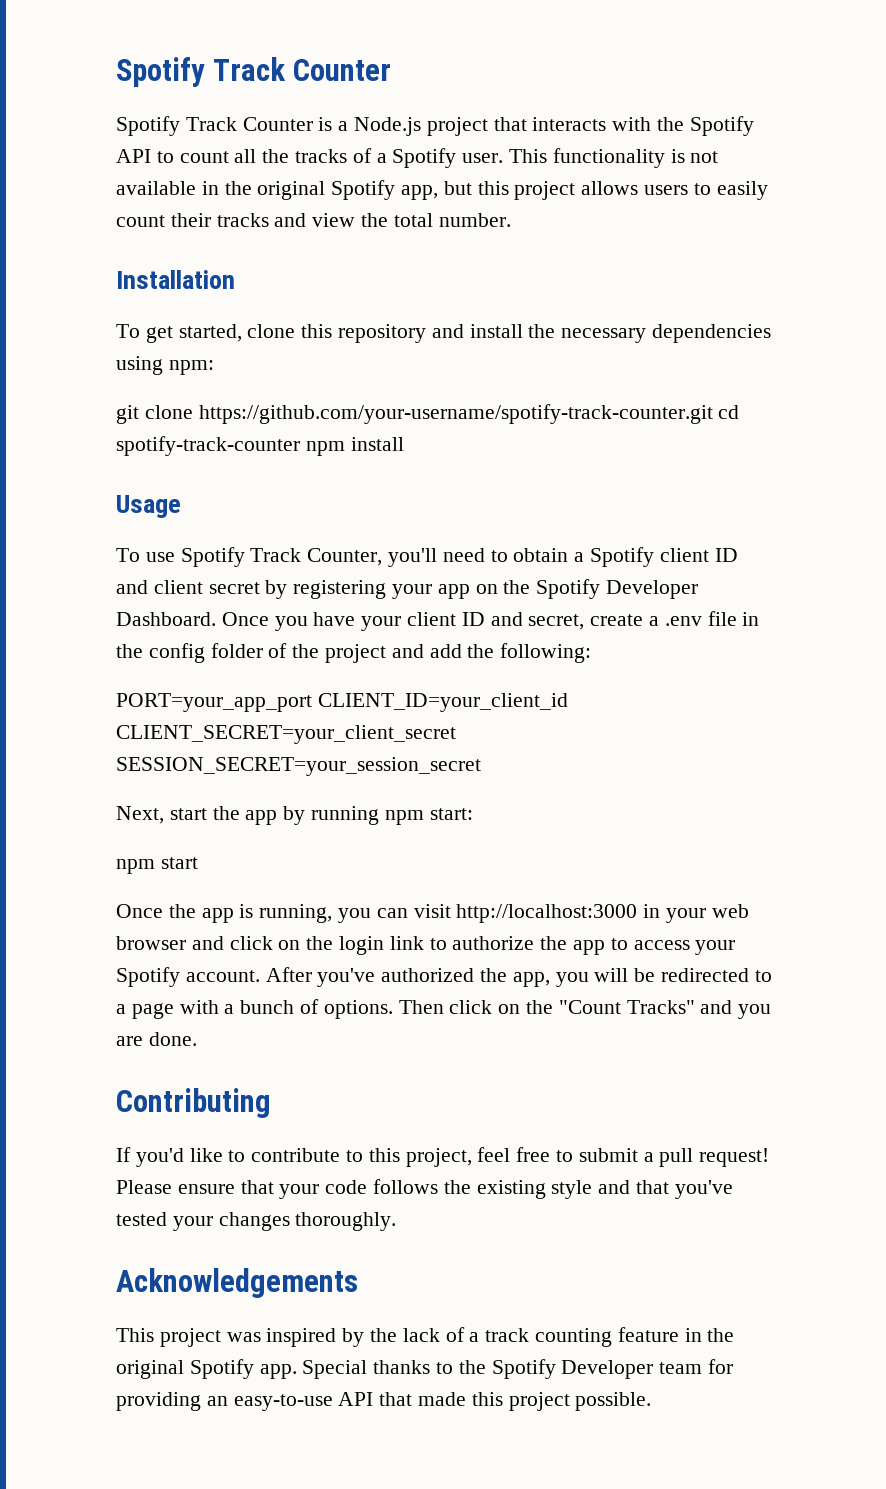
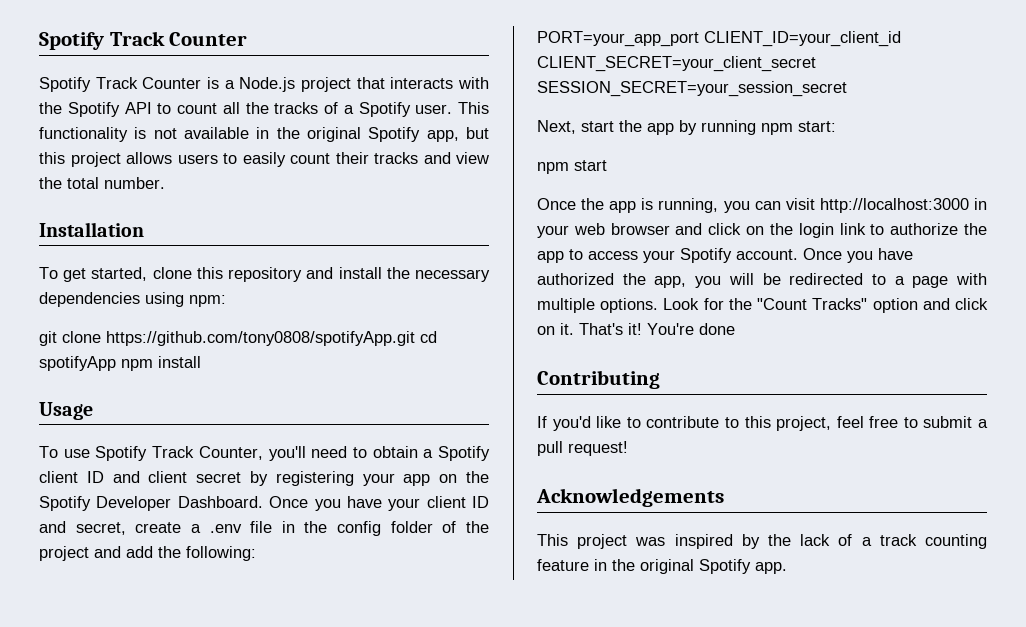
[198,404,740,424] [116,436,300,456] https://github.com/your-username/spotify-track-counter.git cd spotify-track-counter -> [106,331,437,346] [39,356,116,371] https://github.com/tony0808/spotifyApp.git cd spotifyApp
[265,967,376,987] After you've -> [803,248,913,263] Once you have
[224,999,772,1019] [116,1032,197,1046] a bunch of options. Then click on the "Count Tracks" and you are done. -> [537,298,988,313] [537,323,735,335] multiple options. Look for the "Count Tracks" option and click on it. That's it! You're done
[116,1179,733,1199] [116,1212,397,1231] Please ensure that your code follows the existing style and that you've tested your changes thoroughly. -> (628, 448) none
[302,1359,734,1379] [116,1392,652,1411] Special thanks to the Spotify Developer team for providing an easy-to-use API that made this project possible. -> (787, 568) none

